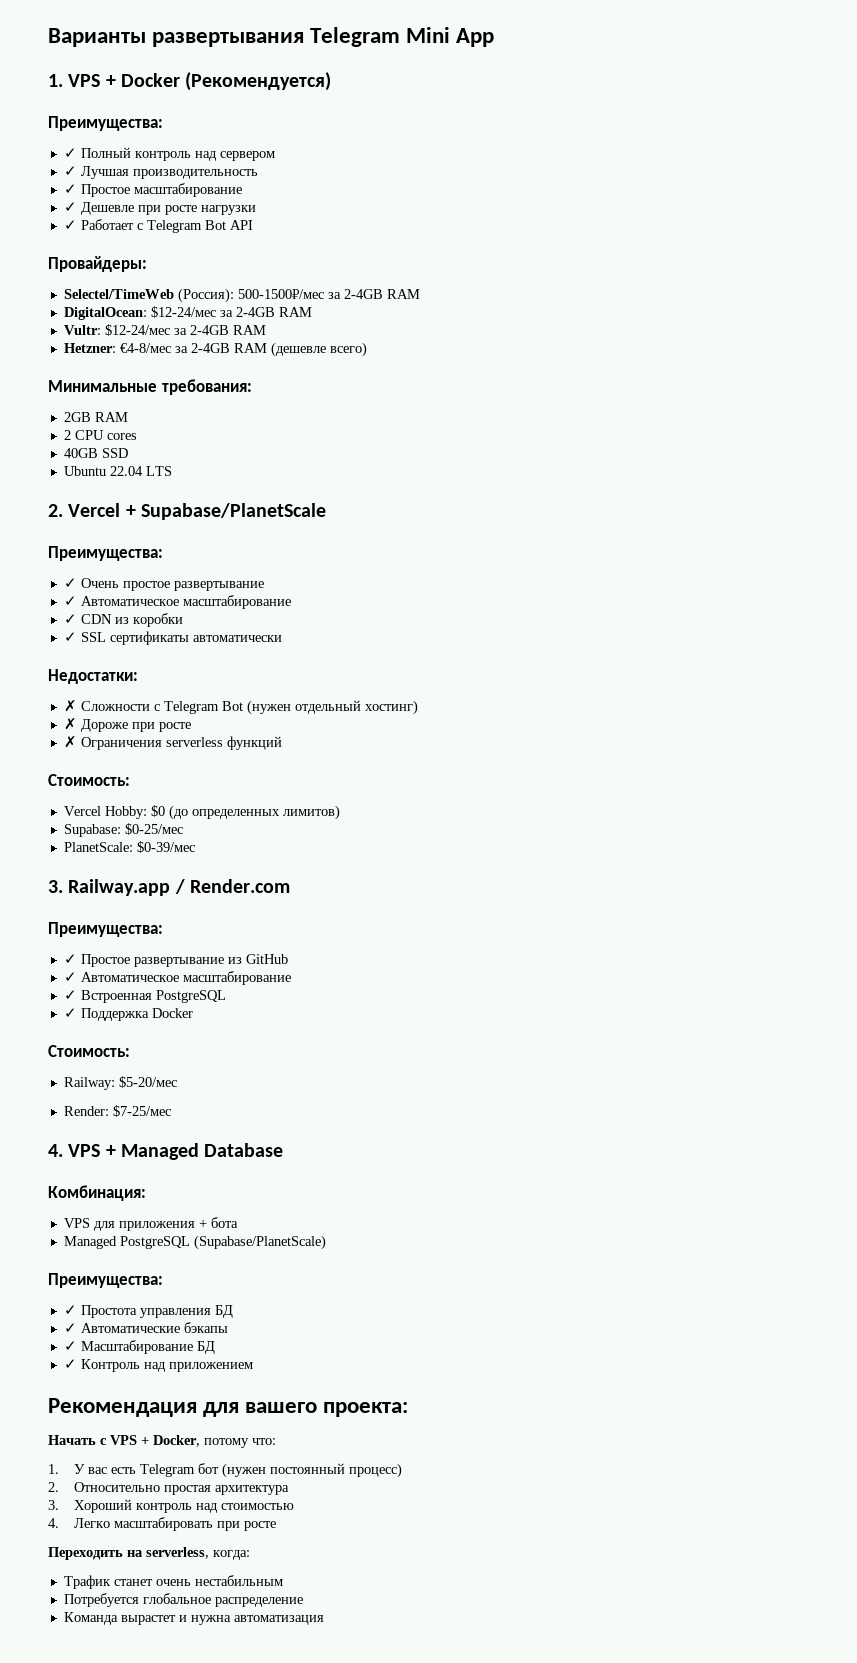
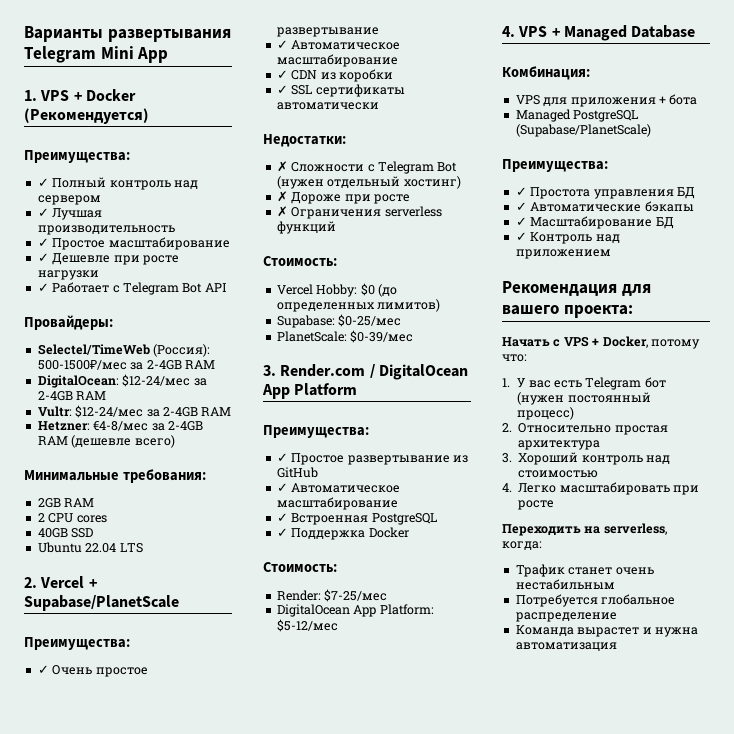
[68,879,290,896] Railway.app / Render.com -> [280,364,468,380] [262,383,358,399] Render.com / DigitalOcean App Platform
[63,1076,177,1090] // Railway: $5-20/мес -> (337, 567) none
(171, 1111) none -> [276,604,434,617] [276,619,338,632] // DigitalOcean App Platform: $5-12/мес

